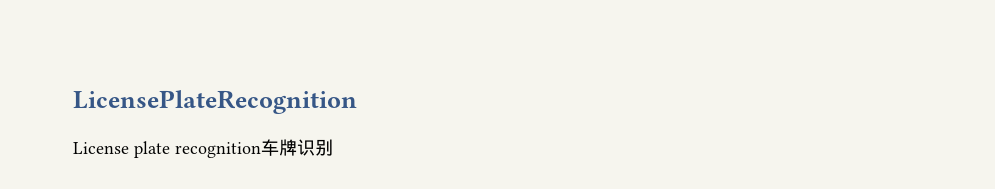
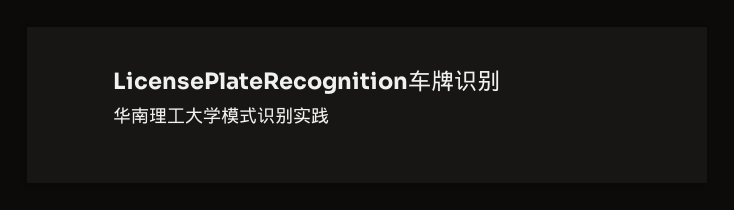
[73,141,261,158] // License plate recognition -> (408, 82) none
(333, 147) none -> [113,107,329,124] // 华南理工大学模式识别实践

